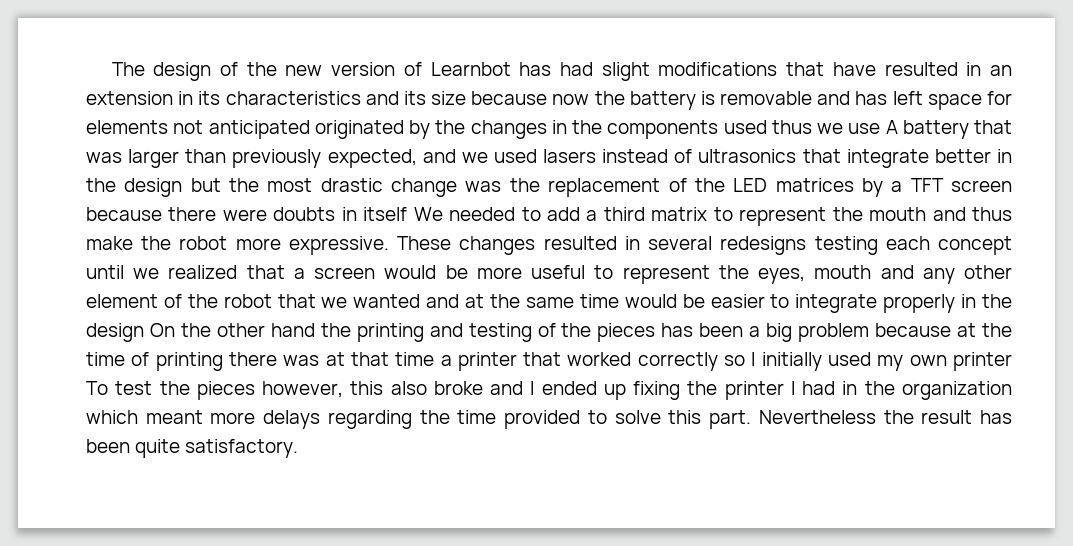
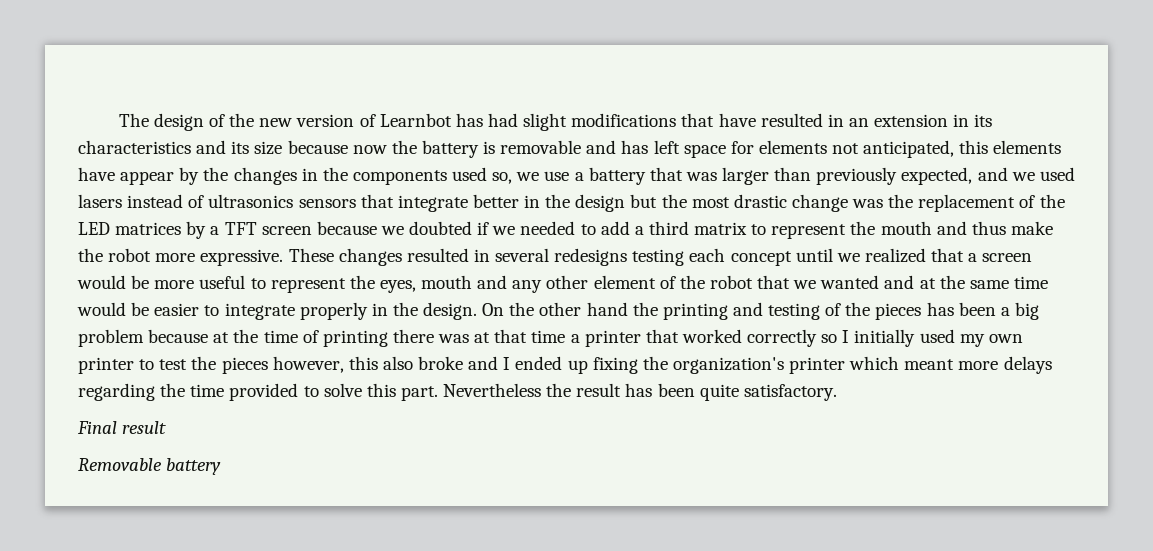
[208,120,404,139] anticipated originated -> [863,140,1062,158] [78,167,175,185] anticipated, this elements have appear
[771,120,812,134] thus -> [492,172,513,184] so,
[885,120,898,134] A -> [574,172,584,181] a
(797, 156) none -> [298,199,356,208] sensors
[168,207,443,221] there were doubts in itself We -> [380,221,516,235] we doubted if we
[86,323,144,342] design -> [423,302,478,320] design.
[86,381,108,395] To -> [139,359,155,370] to
[724,381,1013,400] printer I had in the organization -> [672,357,846,374] organization's printer
(299, 448) none -> [77,421,167,434] [78,458,222,475] // Final result // Removable battery

